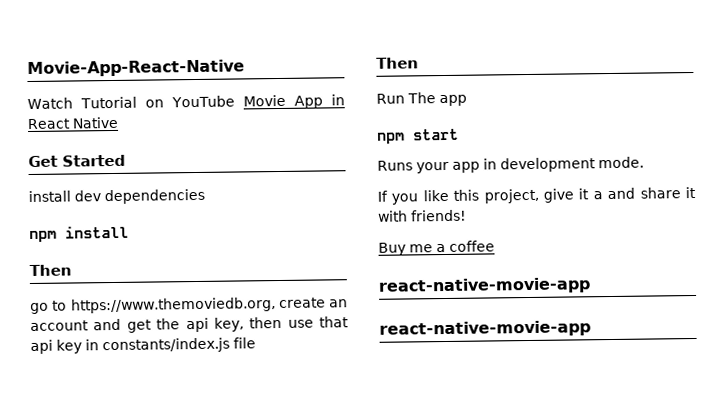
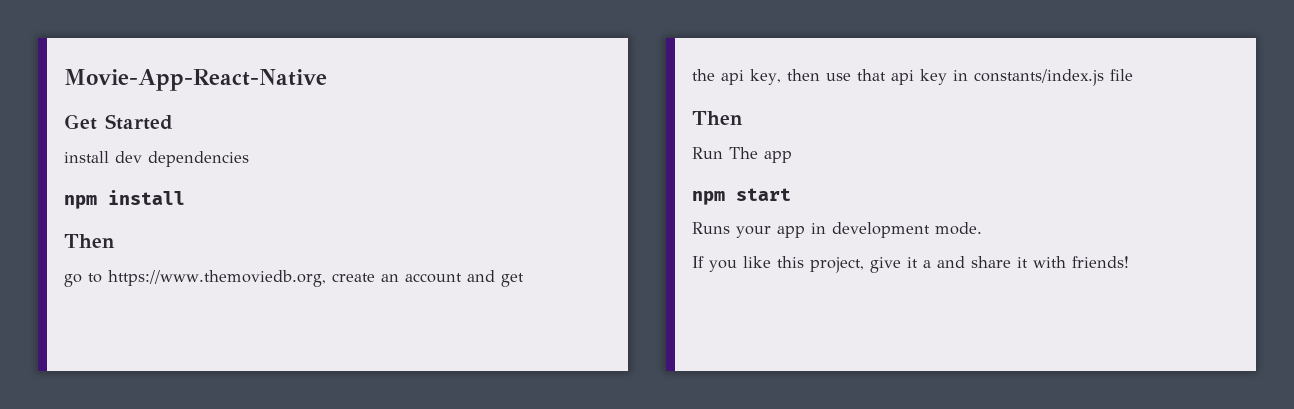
[27,94,345,110] [27,116,119,130] // Watch Tutorial on YouTube Movie App in React Native -> (327, 80) none
[378,240,495,256] [378,277,591,295] [379,320,591,338] // Buy me a coffee // react-native-movie-app // react-native-movie-app -> (1129, 262) none

